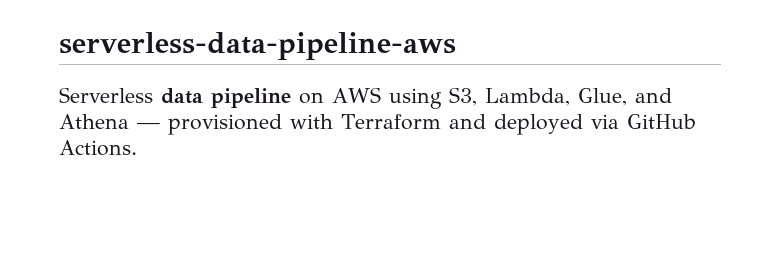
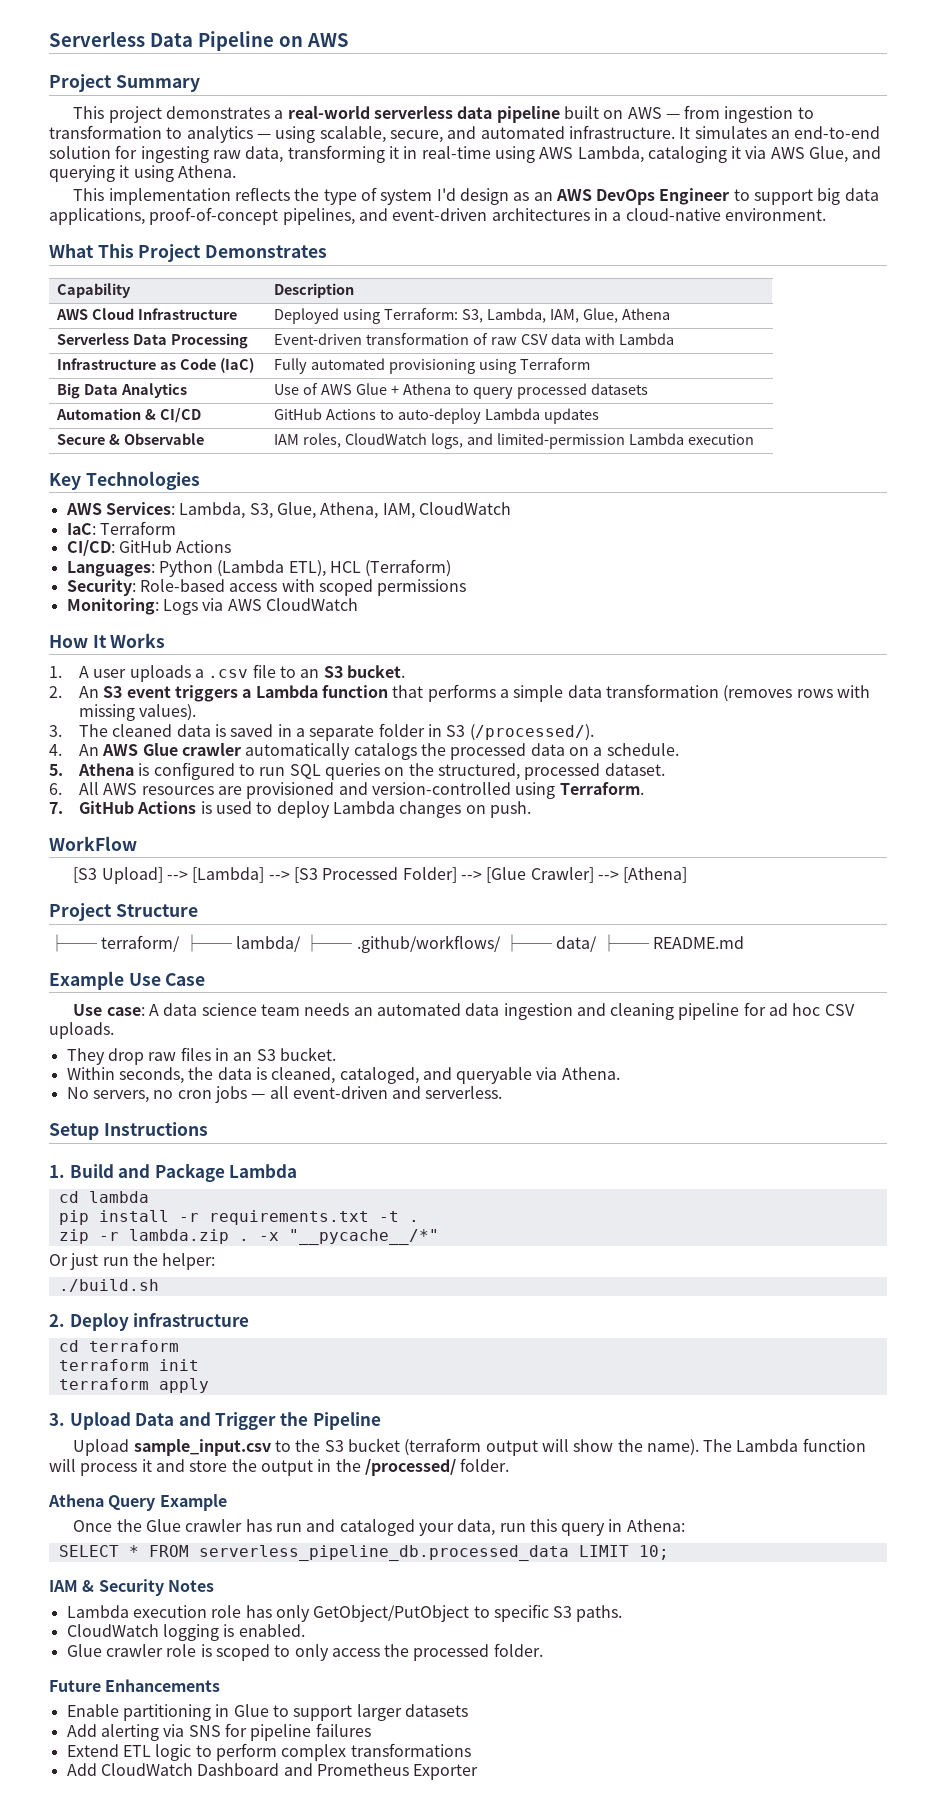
[59,32,456,60] [59,87,153,103] serverless-data-pipeline-aws // Serverless -> [49,31,349,51] [49,74,200,92] [73,106,453,123] Serverless Data Pipeline on AWS // Project Summary // This project demonstrates a real-world serverless
[299,87,672,109] [59,114,696,135] [59,140,137,156] on AWS using S3, Lambda, Glue, and Athena — provisioned with Terraform and deployed via GitHub Actions. -> [563,105,814,123] [49,125,881,143] [49,145,882,163] [49,165,236,182] [73,187,879,205] [49,207,826,225] [49,244,328,262] [57,283,132,298] [274,283,355,298] [56,308,238,320] [274,308,670,324] [57,333,249,349] [274,333,674,345] [57,358,255,373] [274,358,590,374] [57,383,188,399] [274,383,648,399] [56,408,202,423] [274,408,599,424] [57,433,205,445] [274,433,754,449] [49,471,200,490] [65,502,511,519] [66,521,176,535] [66,540,232,556] [66,559,452,577] [66,579,467,596] [66,598,358,615] [49,633,166,648] [49,664,405,682] [49,684,870,702] [79,704,197,721] [49,723,594,741] [49,743,679,760] [49,762,665,780] [49,782,644,799] [49,801,531,818] [49,836,137,851] [73,867,688,884] [49,903,198,921] [49,934,744,953] [49,971,206,990] [73,1002,855,1020] [49,1022,114,1039] [66,1047,336,1065] [66,1067,620,1084] [66,1086,503,1103] [49,1122,208,1140] [49,1163,298,1182] [58,1191,149,1203] [58,1210,419,1225] [58,1229,439,1245] [49,1253,216,1270] [58,1279,159,1292] [49,1313,250,1331] [58,1340,179,1352] [58,1359,199,1371] [58,1378,209,1393] [49,1412,381,1430] [73,1438,866,1456] [49,1458,510,1476] [48,1494,227,1511] [73,1519,685,1536] [58,1545,669,1561] [49,1579,214,1596] [66,1604,623,1622] [66,1624,305,1641] [66,1643,543,1661] [49,1679,221,1692] [66,1704,468,1721] [66,1723,371,1741] [66,1743,471,1761] [66,1763,479,1780] built on AWS — from ingestion to transformation to analytics — using scalable, secure, and automated infrastructure. It simulates an end-to-end solution for ingesting raw data, transforming it in real-time using AWS Lambda, cataloging it via AWS Glue, and querying it using Athena. // This implementation reflects the type of system I'd design as an AWS DevOps Engineer to support big data applications, proof-of-concept pipelines, and event-driven architectures in a cloud-native environment. // What This Project Demonstrates // Capability | Description // AWS Cloud Infrastructure | Deployed using Terraform: S3, Lambda, IAM, Glue, Athena // Serverless Data Processing | Event-driven transformation of raw CSV data with Lambda // Infrastructure as Code (IaC) | Fully automated provisioning using Terraform // Big Data Analytics | Use of AWS Glue + Athena to query processed datasets // Automation & CI/CD | GitHub Actions to auto-deploy Lambda updates // Secure & Observable | IAM roles, CloudWatch logs, and limited-permission Lambda execution // Key Technologies // AWS Services: Lambda, S3, Glue, Athena, IAM, CloudWatch // IaC: Terraform // CI/CD: GitHub Actions // Languages: Python (Lambda ETL), HCL (Terraform) // Security: Role-based access with scoped permissions // Monitoring: Logs via AWS CloudWatch // How It Works // 1. A user uploads a .csv file to an S3 bucket. // 2. An S3 event triggers a Lambda function that performs a simple data transformation (removes rows with missing values). // 3. The cleaned data is saved in a separate folder in S3 (/processed/). // 4. An AWS Glue crawler automatically catalogs the processed data on a schedule. // 5. Athena is configured to run SQL queries on the structured, processed dataset. // 6. All AWS resources are provisioned and version-controlled using Terraform. // 7. GitHub Actions is used to deploy Lambda changes on push. // WorkFlow // [S3 Upload] --> [Lambda] --> [S3 Processed Folder] --> [Glue Crawler] --> [Athena] // Project Structure // ├── terraform/ ├── lambda/ ├── .github/workflows/ ├── data/ ├── README.md // Example Use Case // Use case: A data science team needs an automated data ingestion and cleaning pipeline for ad hoc CSV uploads. // They drop raw files in an S3 bucket. // Within seconds, the data is cleaned, cataloged, and queryable via Athena. // No servers, no cron jobs — all event-driven and serverless. // Setup Instructions // 1. Build and Package Lambda // cd lambda // pip install -r requirements.txt -t . // zip -r lambda.zip . -x "__pycache__/*" // Or just run the helper: // ./build.sh // 2. Deploy infrastructure // cd terraform // terraform init // terraform apply // 3. Upload Data and Trigger the Pipeline // Upload sample_input.csv to the S3 bucket (terraform output will show the name). The Lambda function will process it and store the output in the /processed/ folder. // Athena Query Example // Once the Glue crawler has run and cataloged your data, run this query in Athena: // SELECT * FROM serverless_pipeline_db.processed_data LIMIT 10; // IAM & Security Notes // Lambda execution role has only GetObject/PutObject to specific S3 paths. // CloudWatch logging is enabled. // Glue crawler role is scoped to only access the processed folder. // Future Enhancements // Enable partitioning in Glue to support larger datasets // Add alerting via SNS for pipeline failures // Extend ETL logic to perform complex transformations // Add CloudWatch Dashboard and Prometheus Exporter

